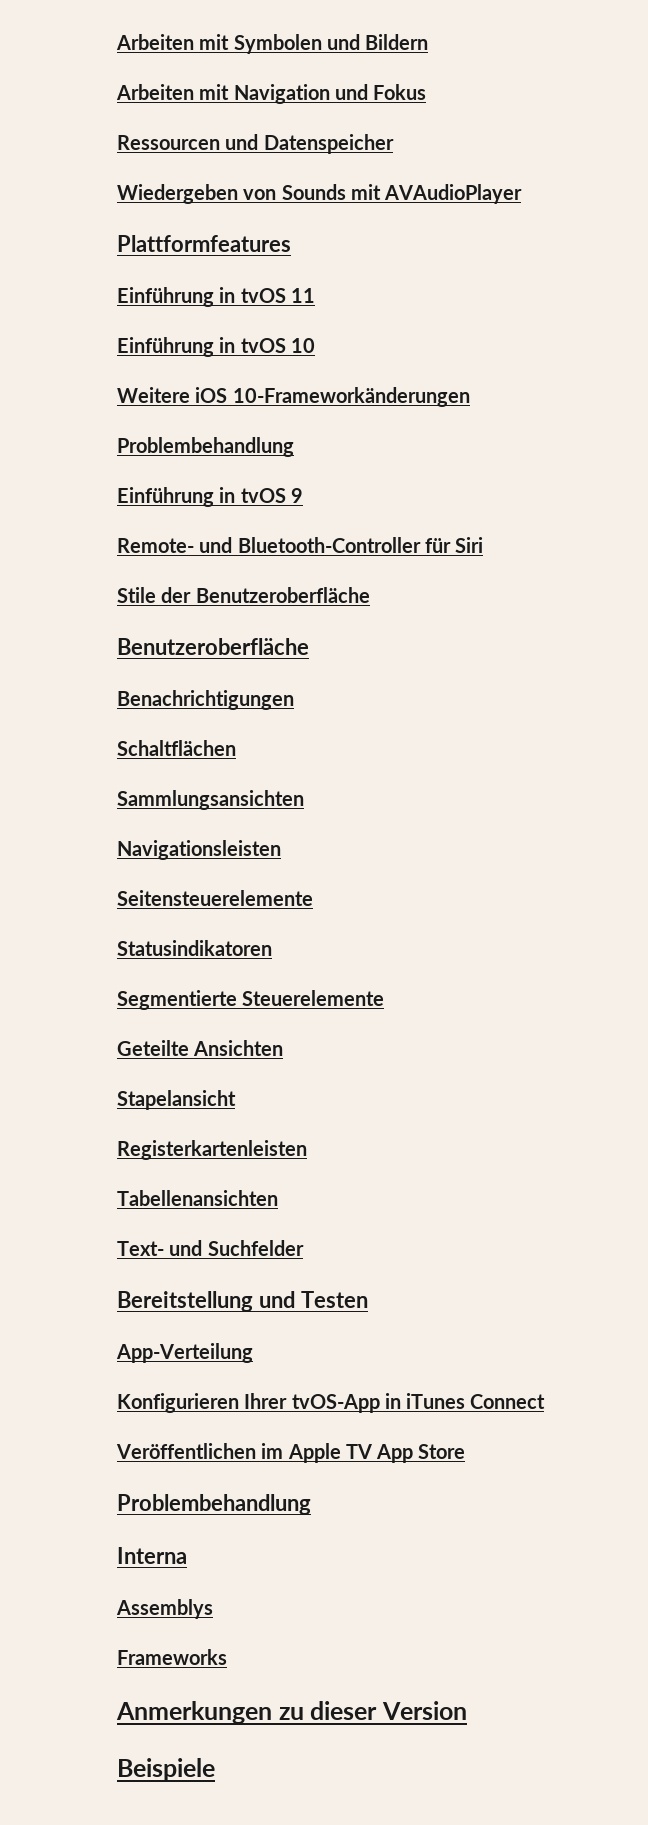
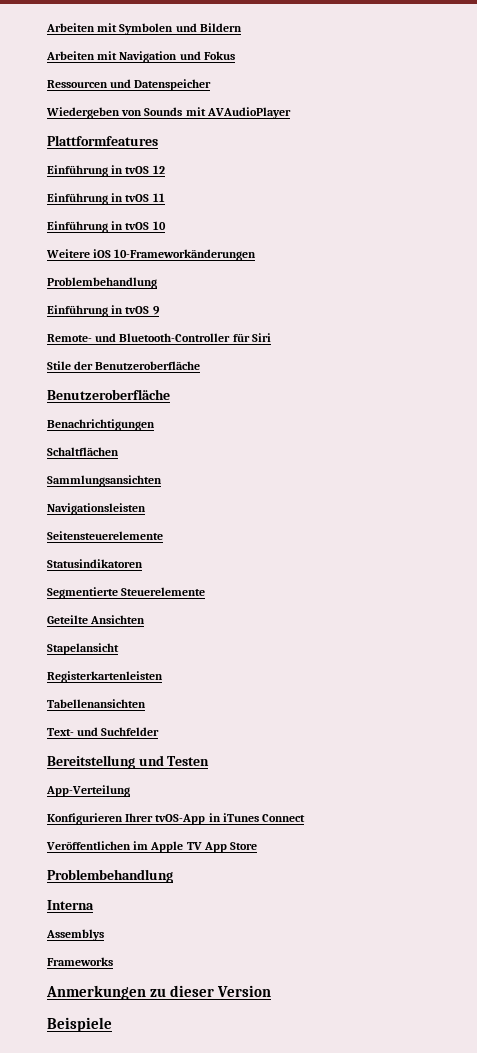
(291, 243) none -> [47,165,165,177] // Einführung in tvOS 12

